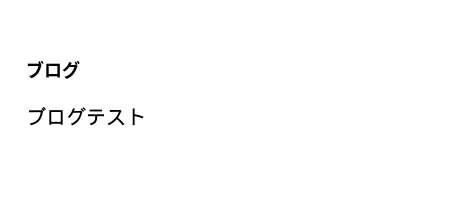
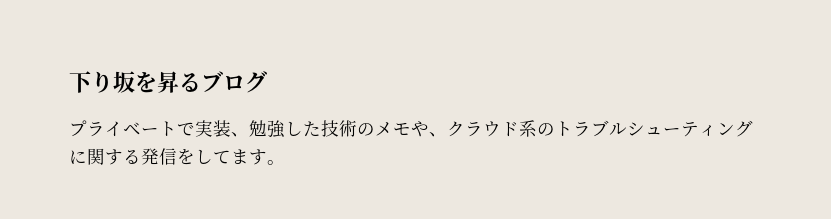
(26, 69) none -> [69,71,201,93] 下り坂を昇る
[26,106,146,126] ブログテスト -> [69,120,753,138] [69,148,285,165] プライベートで実装、勉強した技術のメモや、クラウド系のトラブルシューティングに関する発信をしてます。

